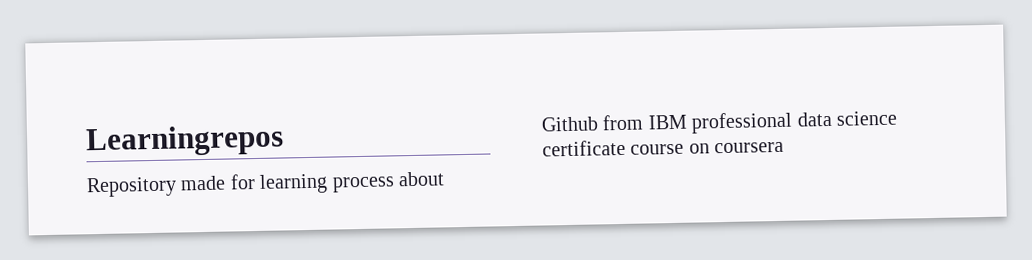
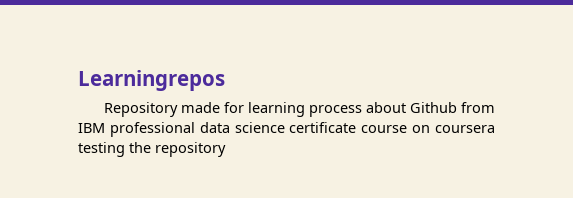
(785, 147) none -> [78,142,226,157] testing the repository

